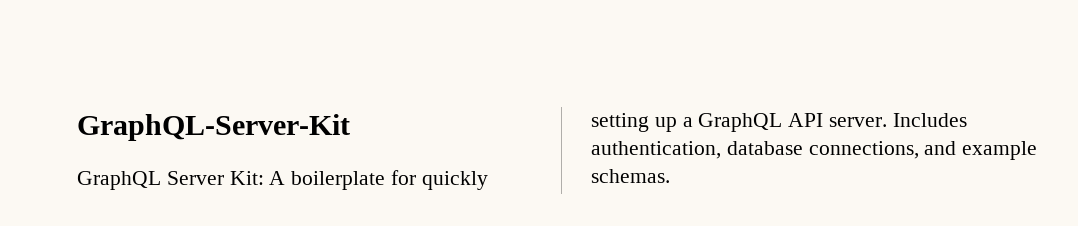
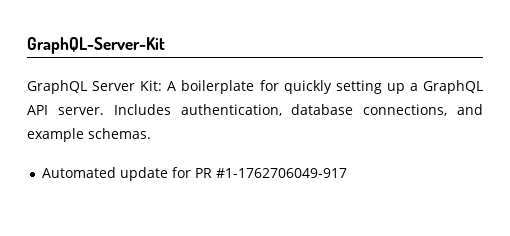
(670, 176) none -> [42,167,348,181] // Automated update for PR #1-1762706049-917

